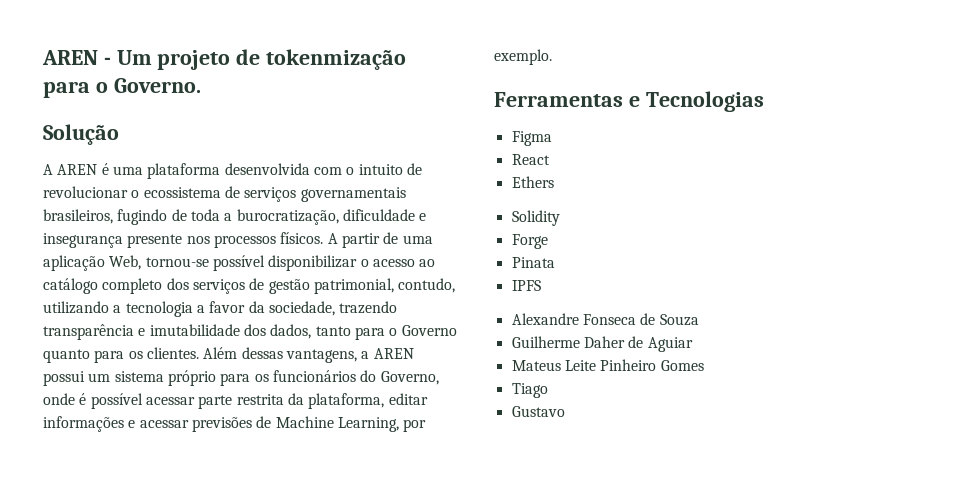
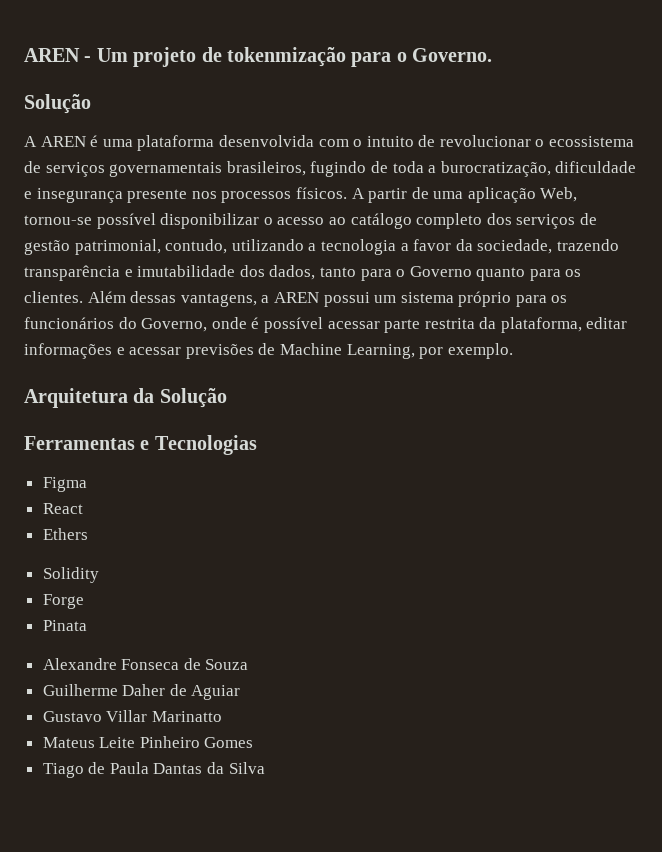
(552, 57) none -> [24,388,227,408] // Arquitetura da Solução
[511,280,541,291] // IPFS -> (87, 625) none
(693, 344) none -> [42,710,222,722] // Gustavo Villar Marinatto
[511,406,565,417] // Gustavo -> [88,762,265,774] de Paula Dantas da Silva

